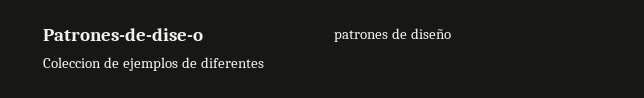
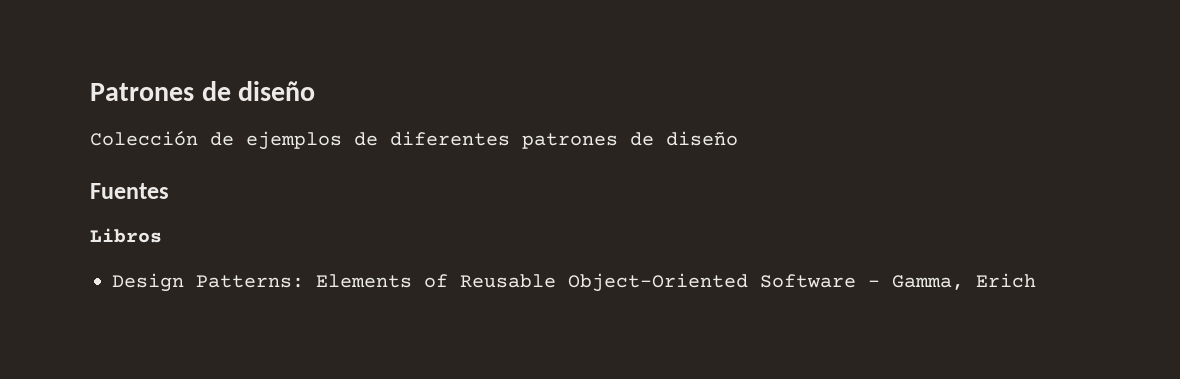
[43,28,203,41] [43,57,101,68] Patrones-de-dise-o // Coleccion -> [90,81,316,101] [90,131,198,146] Patrones de diseño // Colección
(451, 33) none -> [90,183,169,199] [90,228,162,243] [112,273,1036,292] // Fuentes // Libros // Design Patterns: Elements of Reusable Object-Oriented Software – Gamma, Erich

